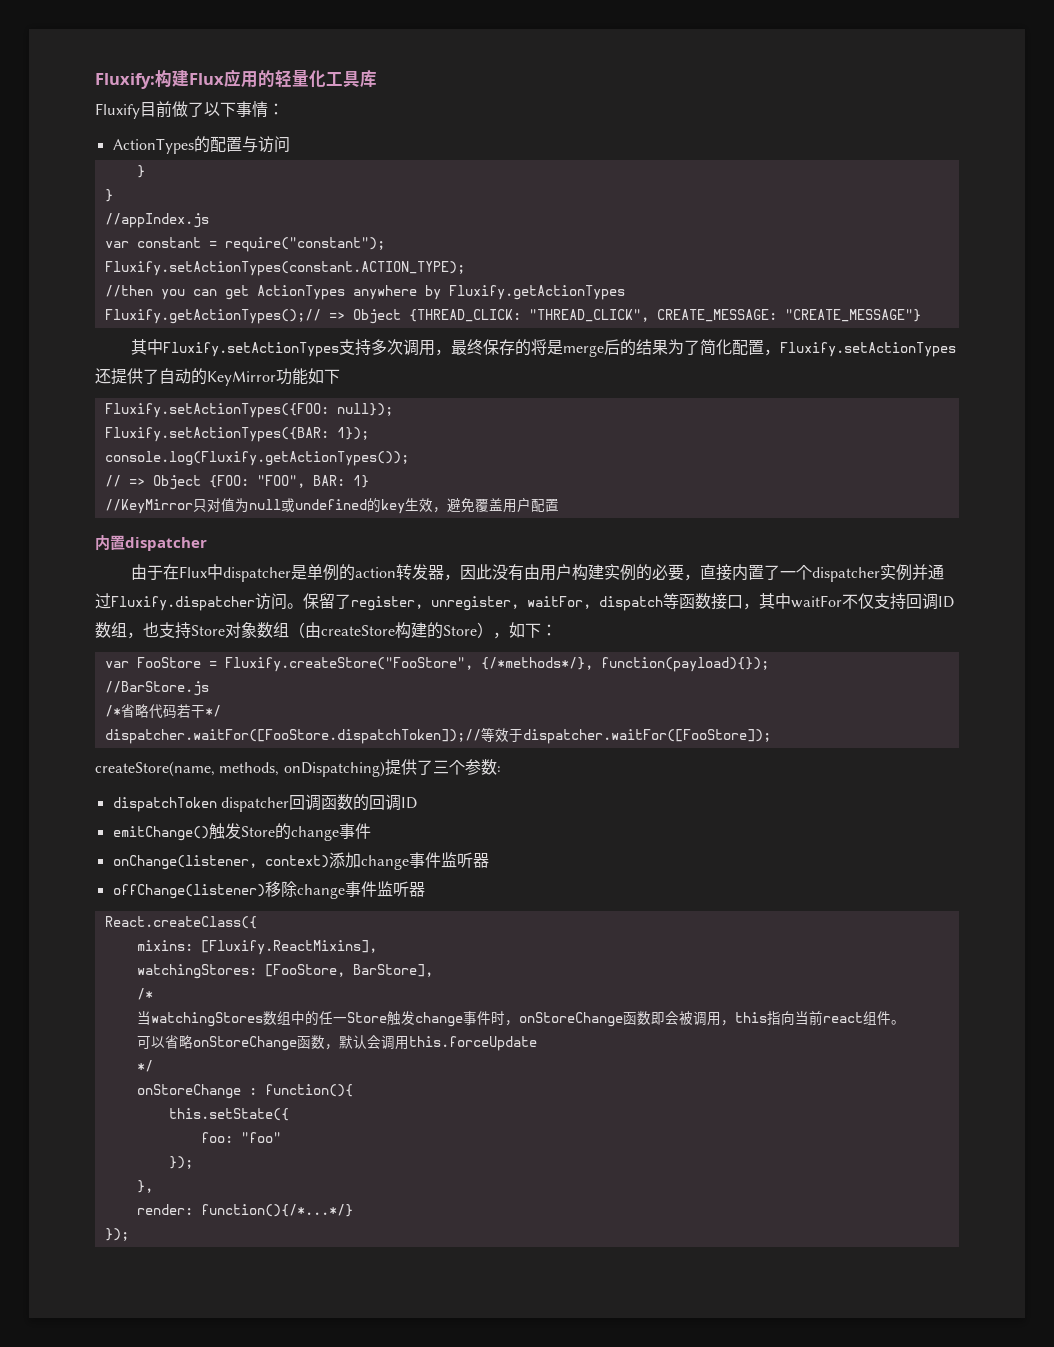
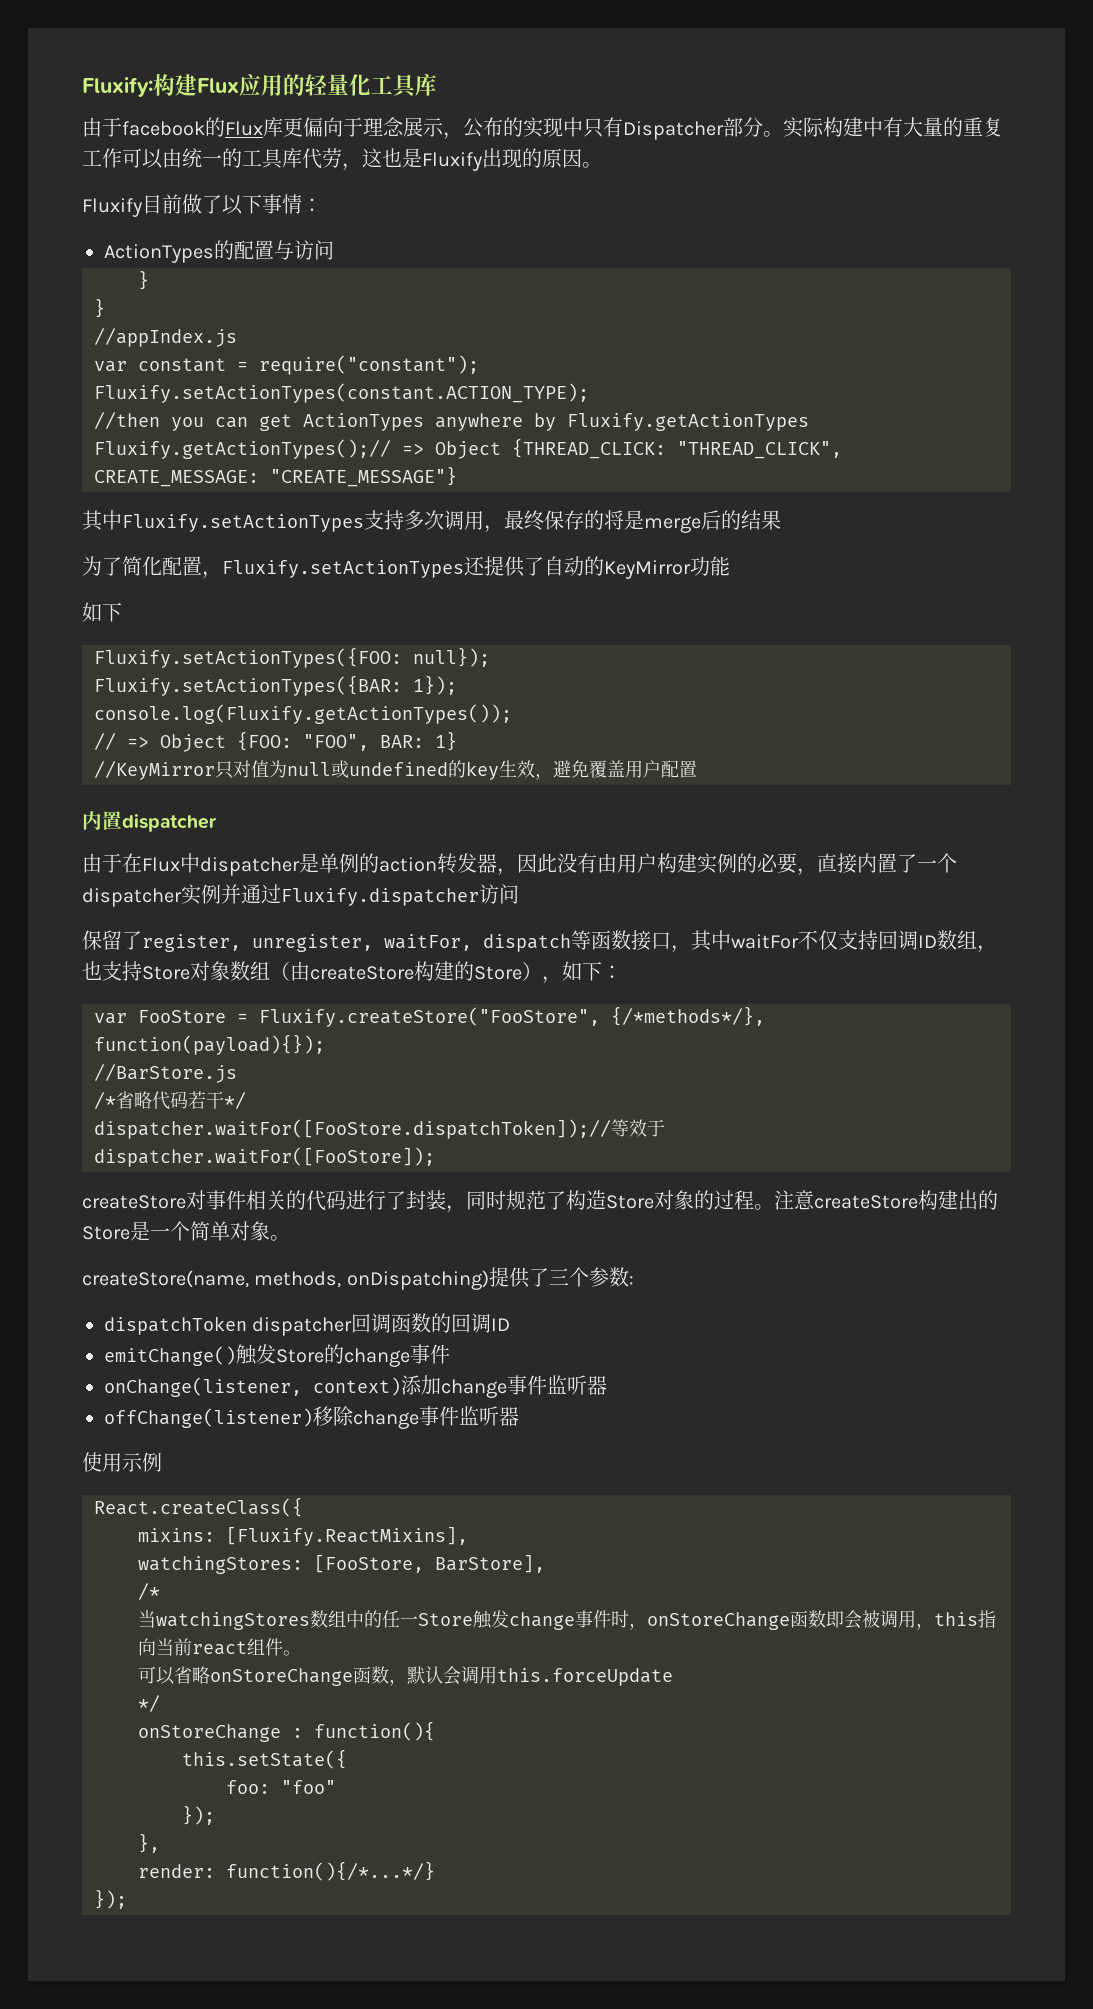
(377, 79) none -> [82,117,1003,140] [82,148,602,171] // 由于facebook的Flux库更偏向于理念展示，公布的实现中只有Dispatcher部分。实际构建中有大量的重复工作可以由统一的工具库代劳，这也是Fluxify出现的原因。
(668, 347) none -> (781, 520) //
(308, 376) none -> (730, 566) //
[287,603,303,609] 。 -> (519, 894) //
(771, 736) none -> [82,1190,998,1213] [82,1221,290,1241] // createStore对事件相关的代码进行了封装，同时规范了构造Store对象的过程。注意createStore构建出的Store是一个简单对象。
(425, 889) none -> [82,1452,162,1472] // 使用示例

